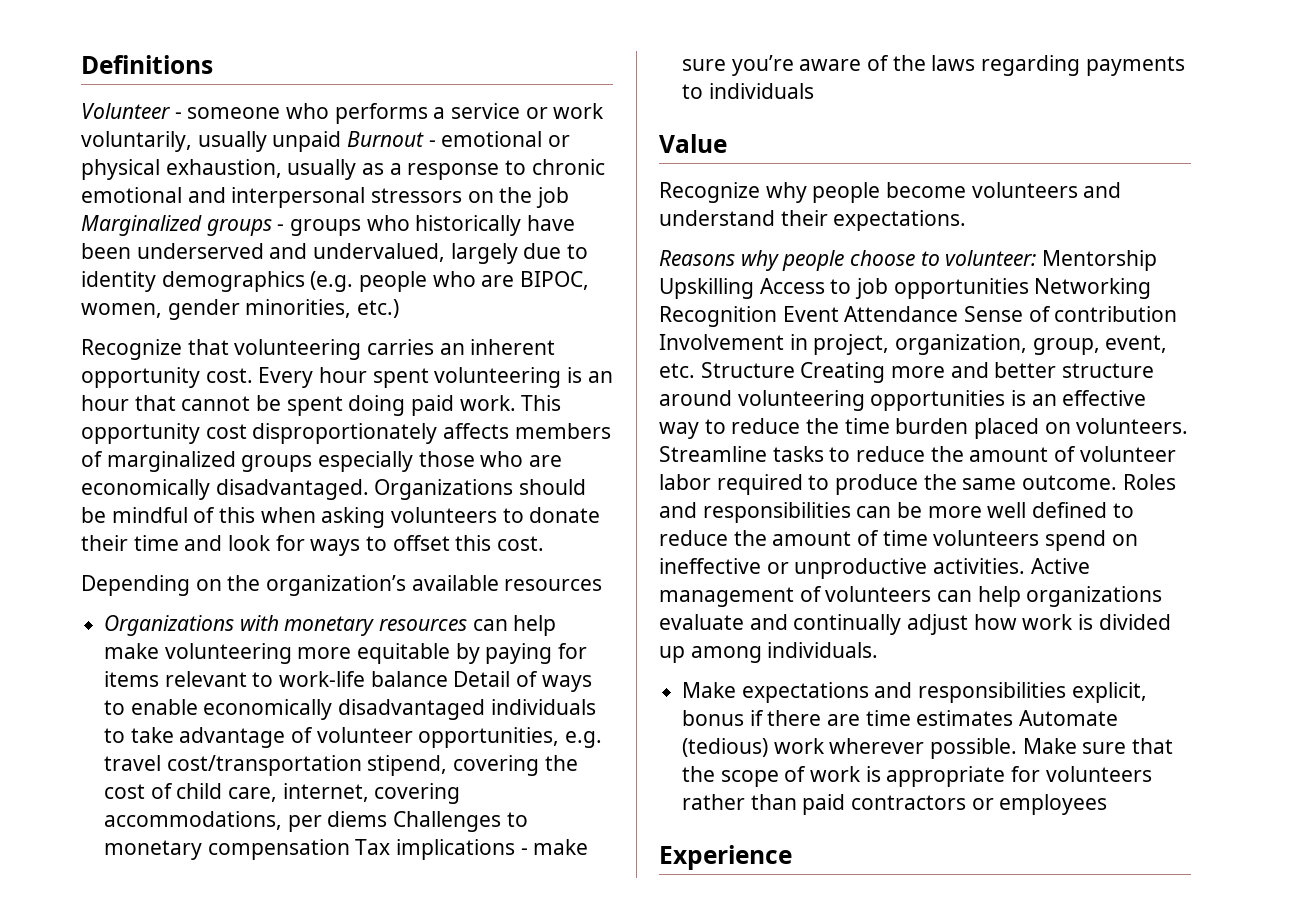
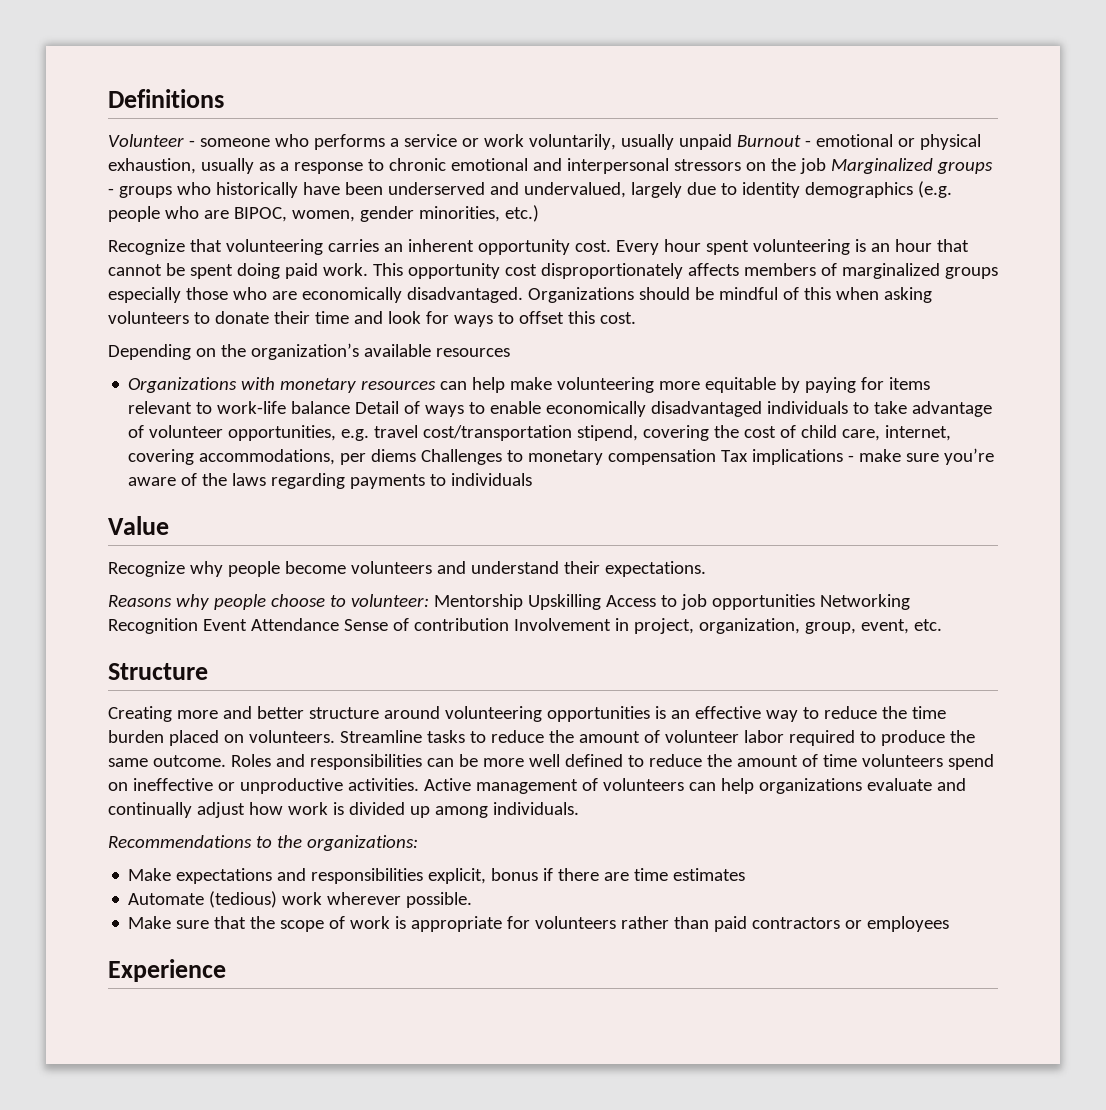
(695, 370) none -> (942, 625) //
(795, 370) none -> (208, 671) //
(879, 650) none -> [108,835,418,851] // Recommendations to the organizations:
(1014, 718) none -> (746, 874) //
(1018, 748) none -> (473, 900) //

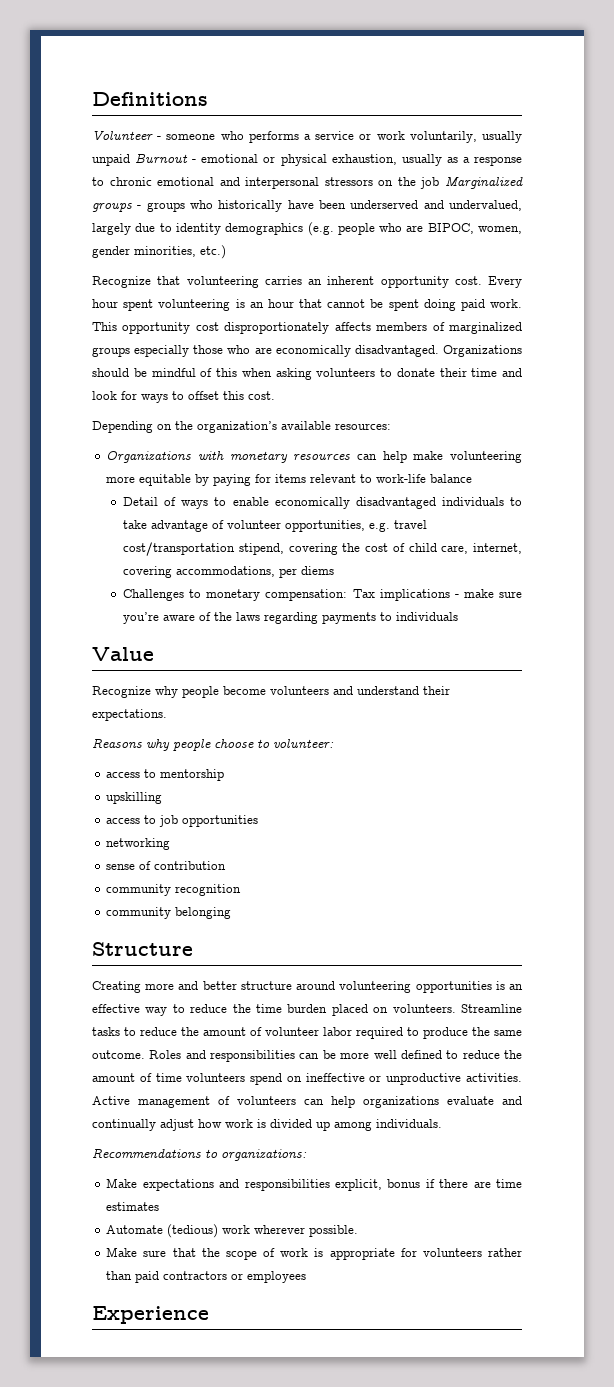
[435,348,510,357] resources -> [335,423,391,430] resources:
(351, 407) none -> (473, 478) //
(417, 455) none -> (335, 570) //
[608,449,717,465] compensation -> [265,589,348,601] compensation:
[433,594,910,610] [108,618,942,634] Mentorship Upskilling Access to job opportunities Networking Recognition Event Attendance Sense of contribution Involvement in project, organization, group, event, etc. -> [106,769,225,781] [106,792,163,804] [106,815,259,827] [106,838,171,850] [106,861,227,870] [106,884,242,896] [106,907,232,919] // access to mentorship // upskilling // access to job opportunities // networking // sense of contribution // community recognition // community belonging
[276,835,302,848] the -> (218, 1153) none

